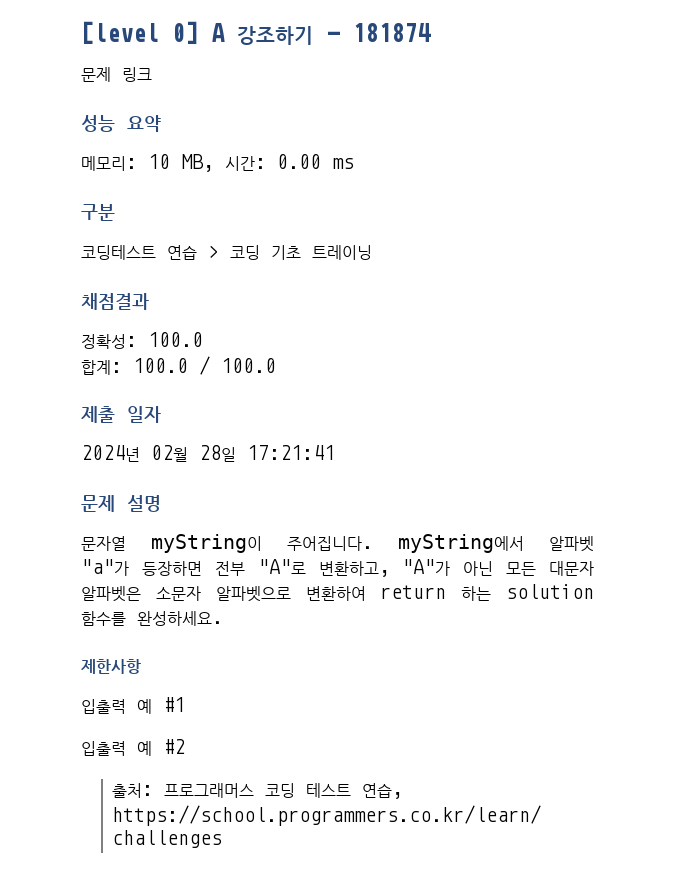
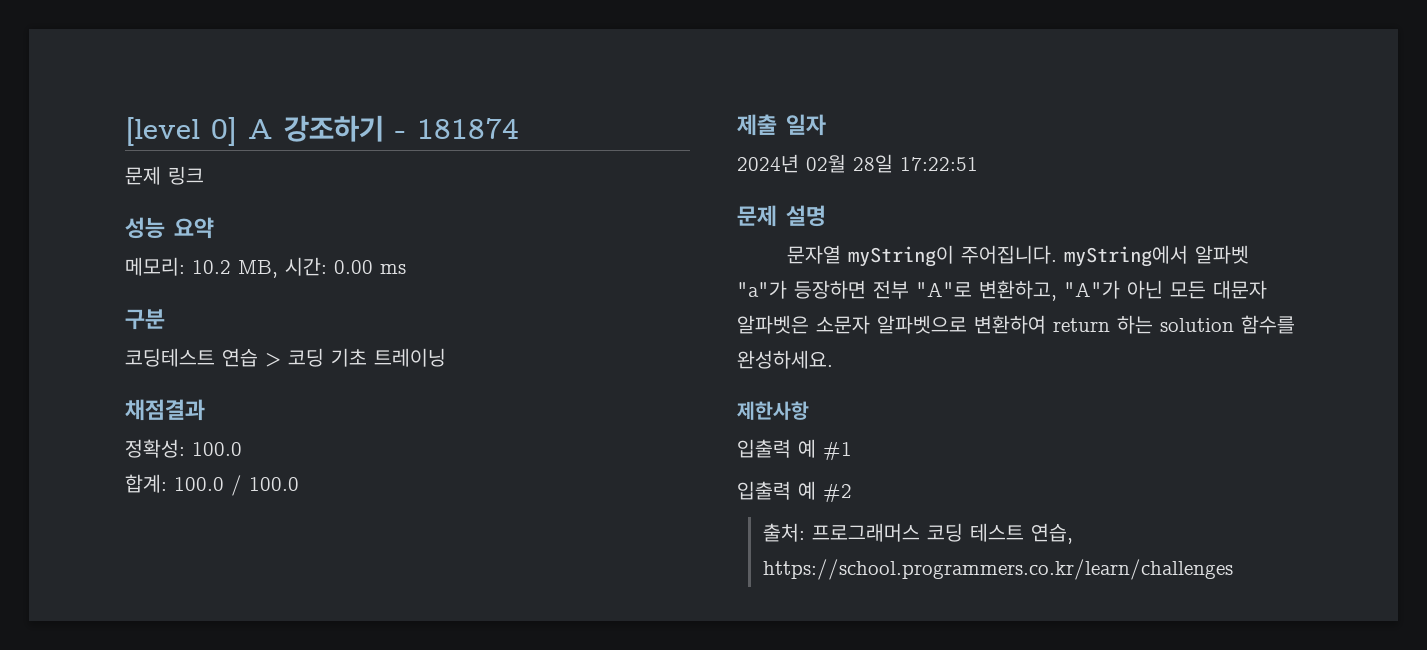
[148,154,170,169] 10 -> [192,260,231,274] 10.2
[247,445,335,460] 17:21:41 -> [900,157,978,171] 17:22:51

